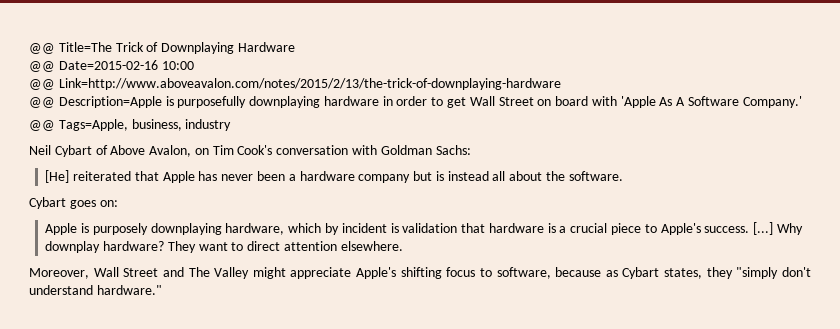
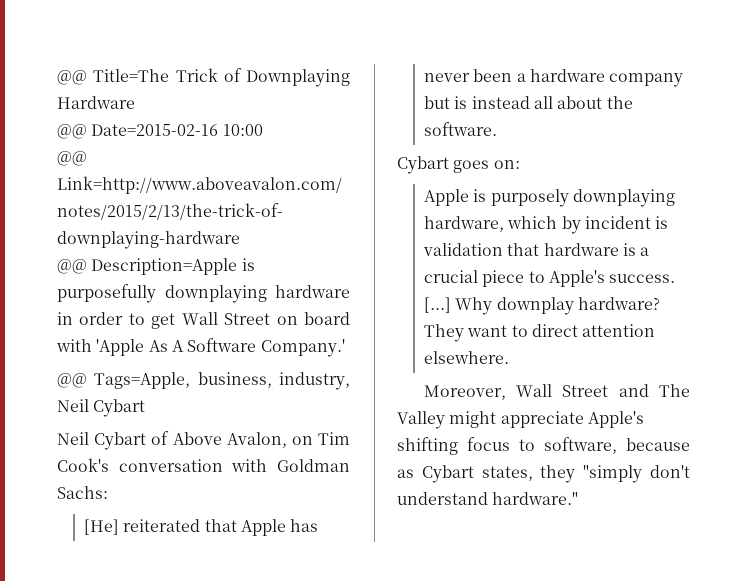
[185,119,232,131] industry -> [279,372,350,390] [57,399,146,417] industry, Neil Cybart

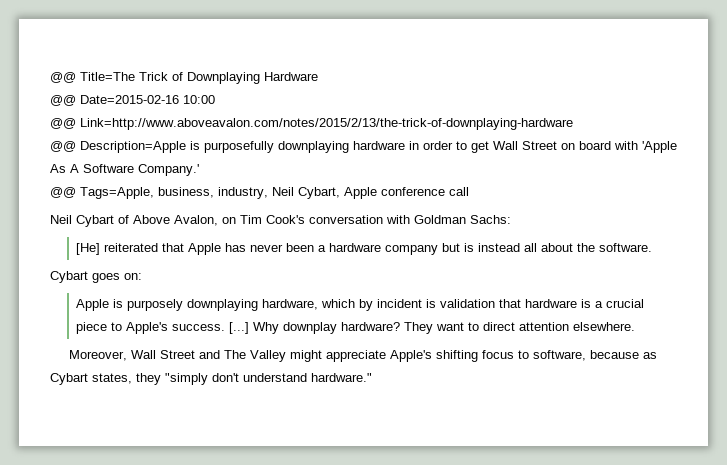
[93,399,146,417] Cybart -> [298,187,469,199] Cybart, Apple conference call

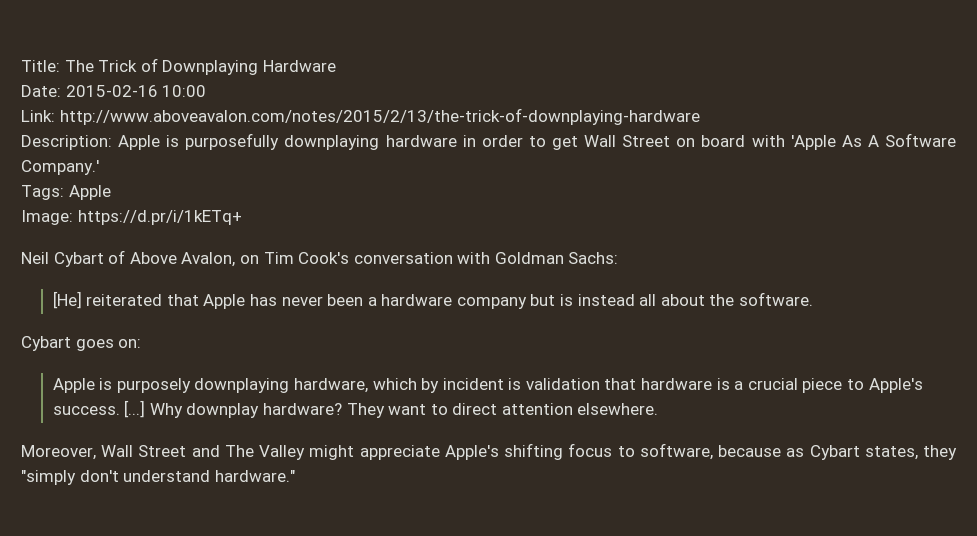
[50,72,135,83] @@ Title=The -> [21,60,94,72] Title: The
[50,95,179,106] @@ Date=2015-02-16 -> [21,85,158,97] Date: 2015-02-16
[50,118,573,130] [50,141,186,153] @@ Link=http://www.aboveavalon.com/notes/2015/2/13/the-trick-of-downplaying-hardware // @@ Description=Apple -> [21,108,700,125] [21,135,161,150] Link: http://www.aboveavalon.com/notes/2015/2/13/the-trick-of-downplaying-hardware // Description: Apple
[50,187,469,199] @@ Tags=Apple, business, industry, Neil Cybart, Apple conference call -> [21,185,111,200] [21,210,242,225] Tags: Apple // Image: https://d.pr/i/1kETq+

